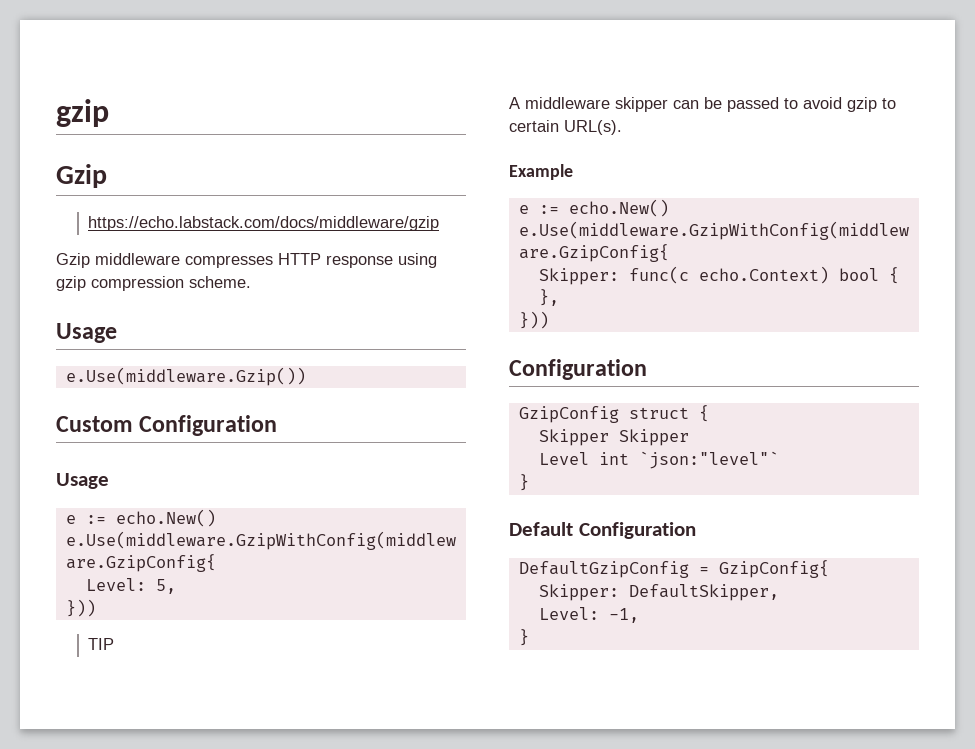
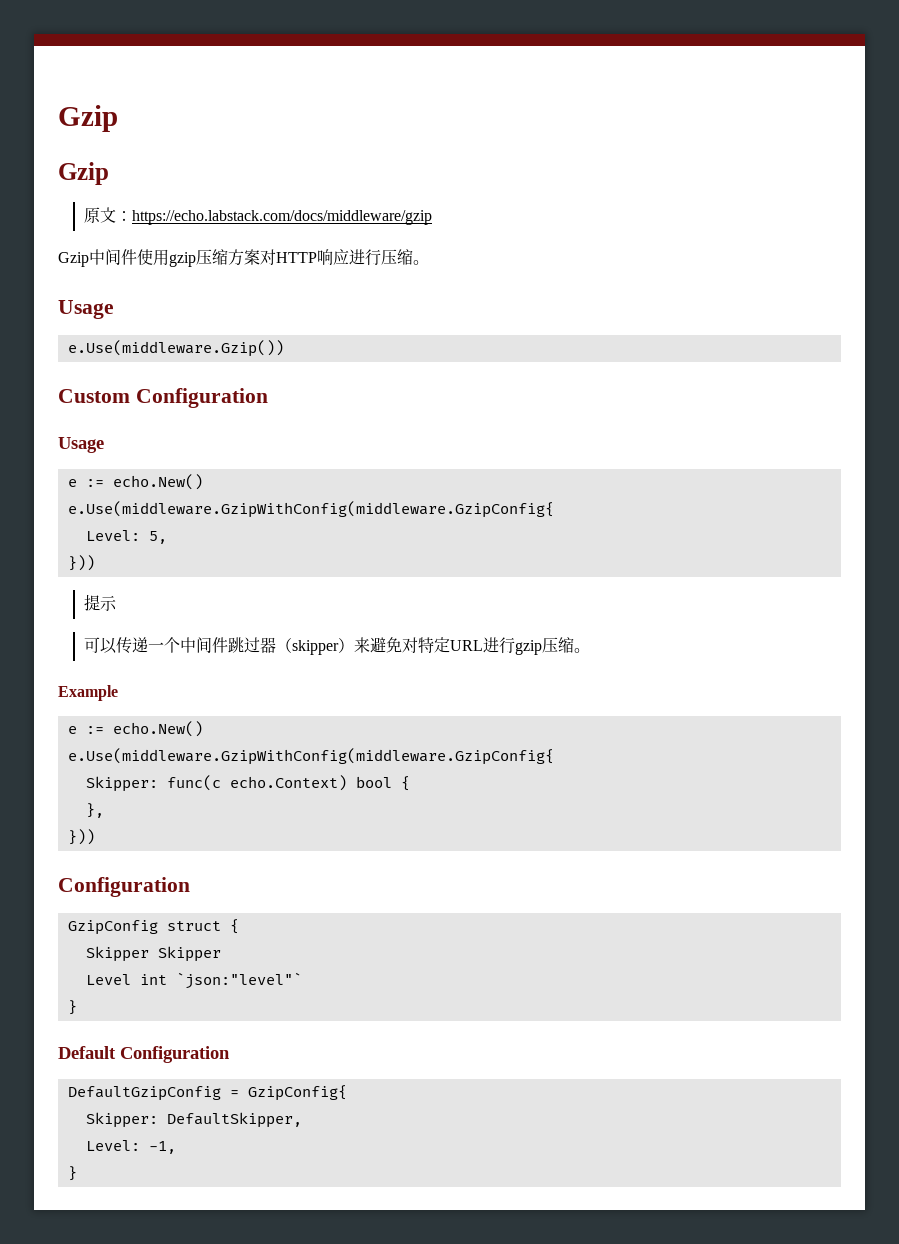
[56,99,109,127] [56,164,107,188] gzip // Gzip // -> [58,105,118,132] [58,162,109,185] [84,207,133,223] Gzip // Gzip // 原文：
[95,253,437,268] [56,276,251,291] middleware compresses HTTP response using gzip compression scheme. -> [89,249,429,267] 中间件使用gzip压缩方案对HTTP响应进行压缩。
[88,638,115,650] [509,97,896,112] [509,120,622,135] TIP // A middleware skipper can be passed to avoid gzip to certain URL(s). -> [84,594,118,611] [84,637,591,655] 提示 // 可以传递一个中间件跳过器（skipper）来避免对特定URL进行gzip压缩。

